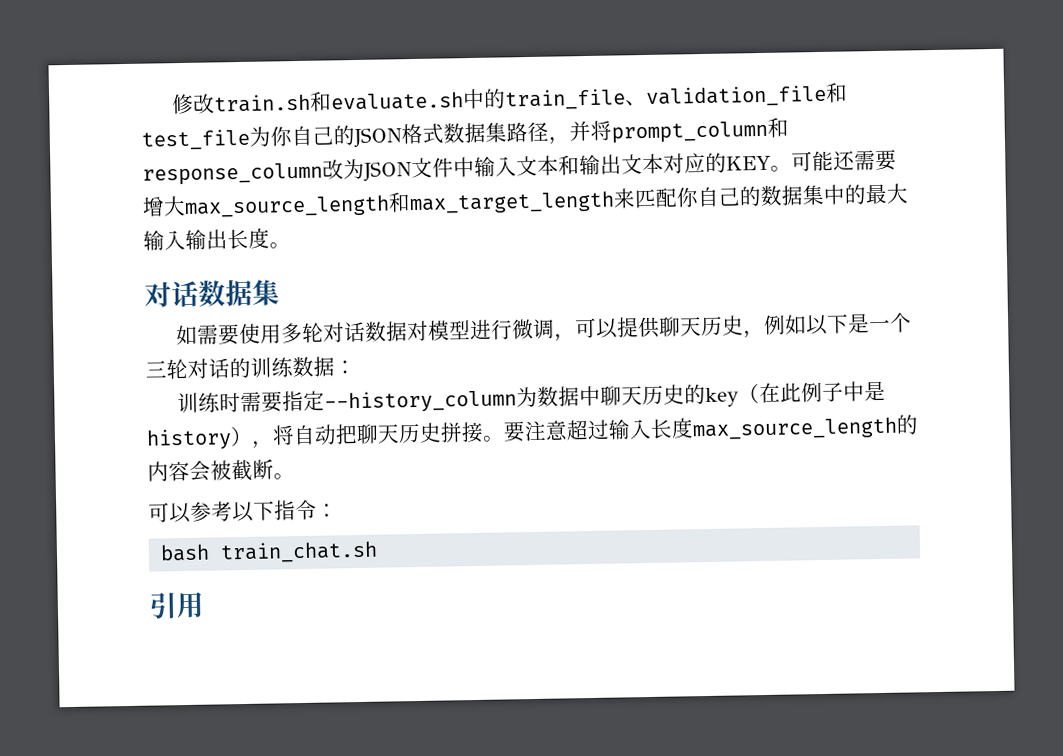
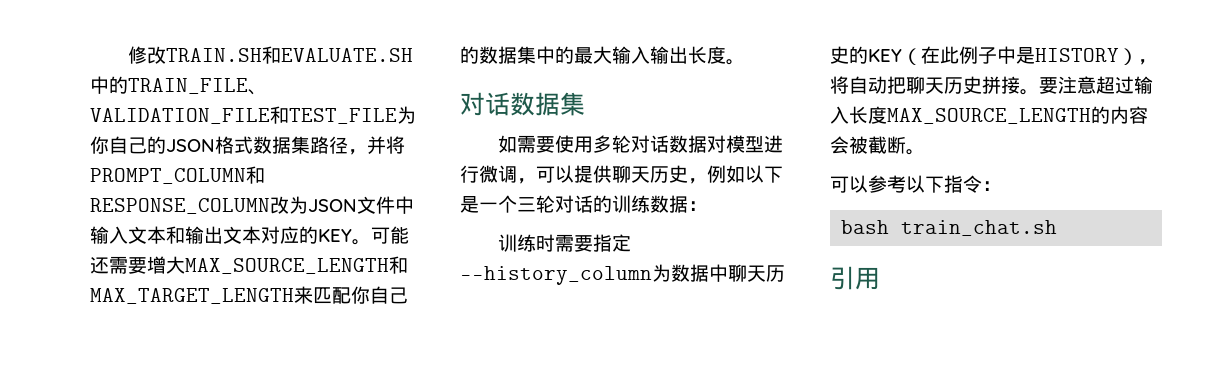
[214,82,849,113] [141,128,250,151] train.sh和evaluate.sh中的train_file、validation_file和test_file -> [166,46,414,64] [90,76,267,95] [90,106,397,124] TRAIN.SH和EVALUATE.SH中的TRAIN_FILE、VALIDATION_FILE和TEST_FILE
[611,117,789,144] [142,162,323,186] prompt_column和response_column -> [90,166,265,184] [90,198,270,214] PROMPT_COLUMN和RESPONSE_COLUMN
[184,190,615,218] max_source_length和max_target_length -> [185,256,408,274] [90,288,294,304] MAX_SOURCE_LENGTH和MAX_TARGET_LENGTH
[705,387,740,407] key -> [868,49,902,62] KEY
[146,428,232,451] history -> [1035,48,1119,62] HISTORY
[692,416,898,441] max_source_length -> [887,108,1091,124] MAX_SOURCE_LENGTH

